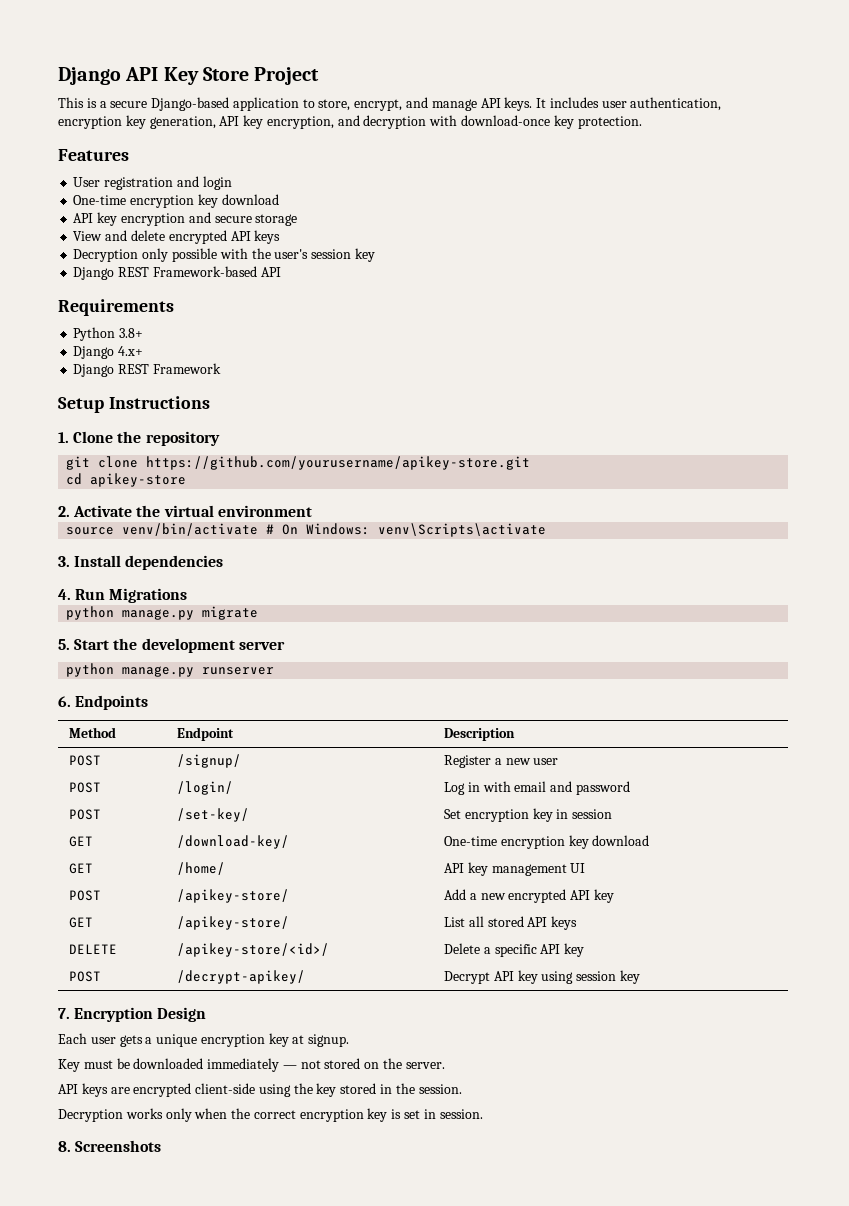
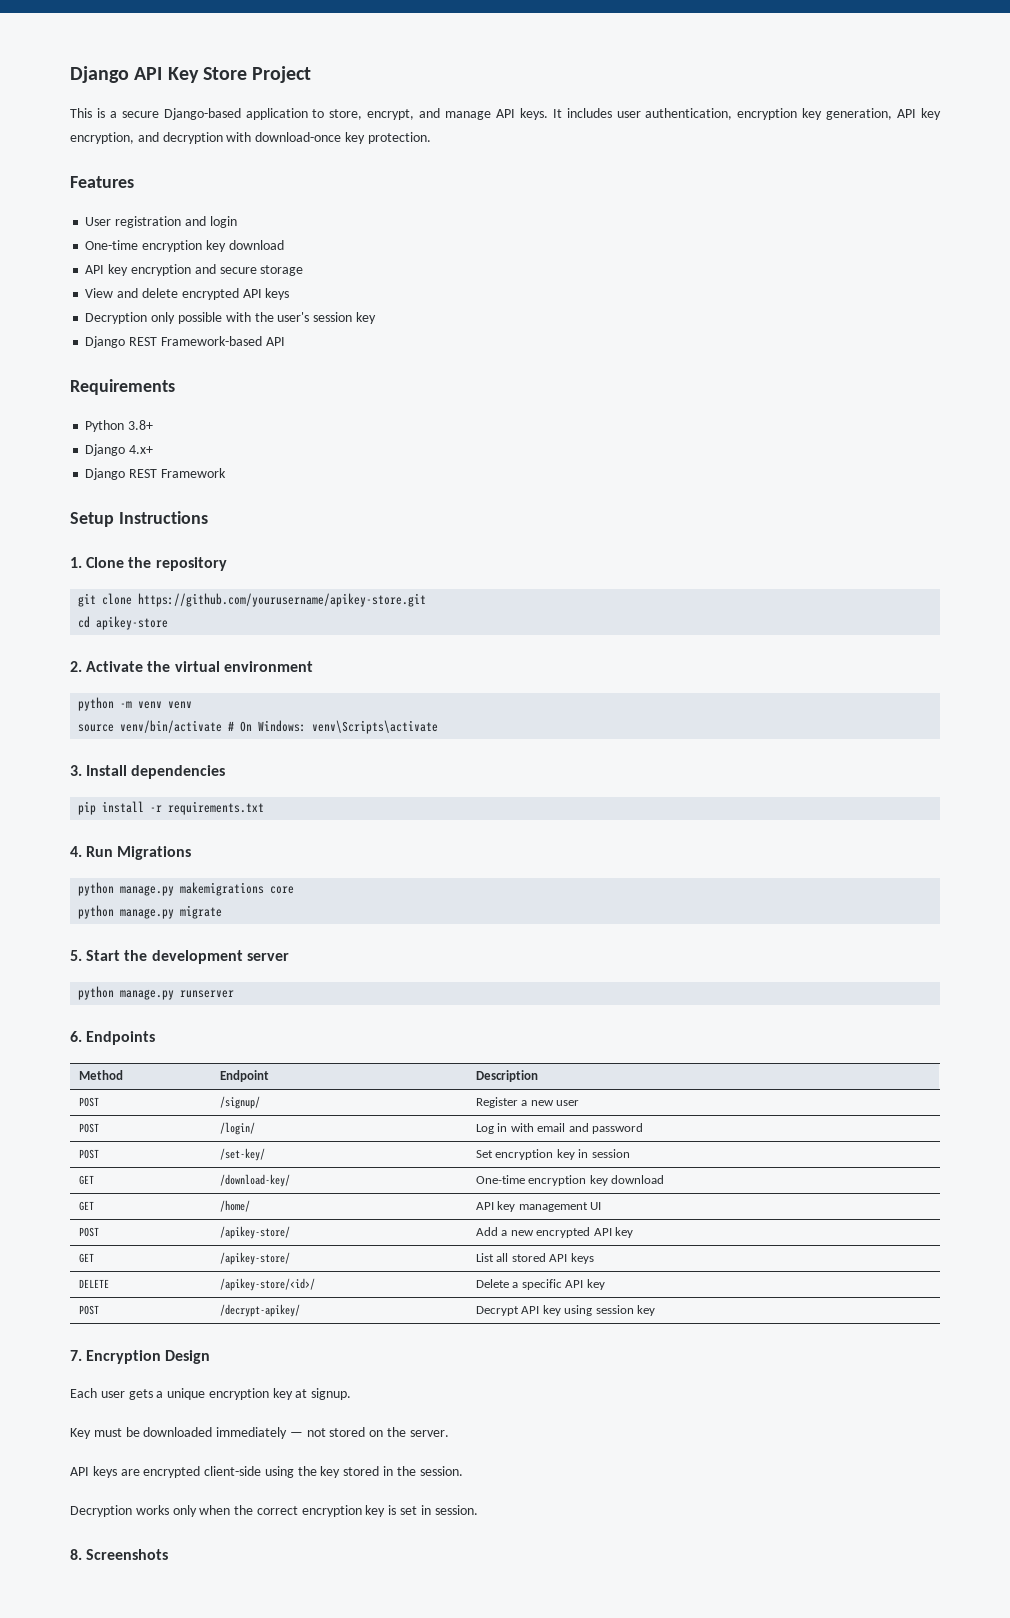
(312, 511) none -> [78,697,193,711] // python -m venv venv
(224, 562) none -> [78,801,265,815] // pip install -r requirements.txt
(188, 595) none -> [78,882,295,896] // python manage.py makemigrations core

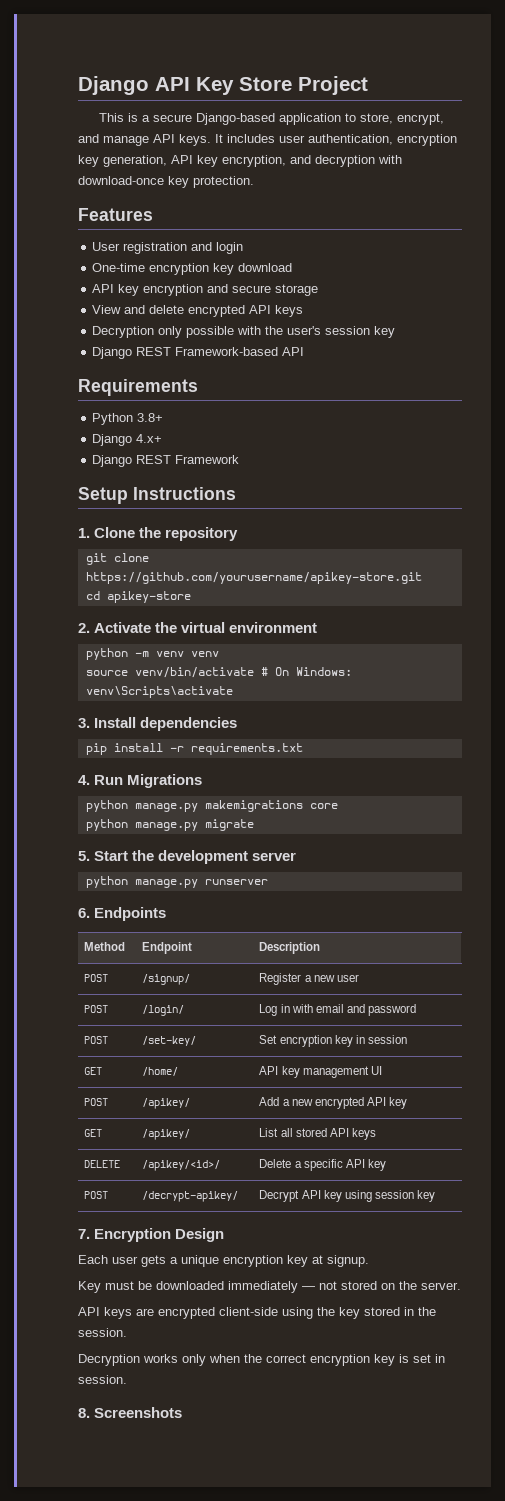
[79,1175,95,1185] [220,1174,291,1187] [476,1175,665,1186] // GET | /download-key/ | One-time encryption key download -> (407, 1039) none
[220,1226,291,1239] /apikey-store/ -> [142,1098,191,1109] /apikey/
[220,1252,291,1265] /apikey-store/ -> [142,1129,191,1140] /apikey/
[220,1278,316,1291] /apikey-store/<id>/ -> [142,1160,221,1171] /apikey/<id>/

